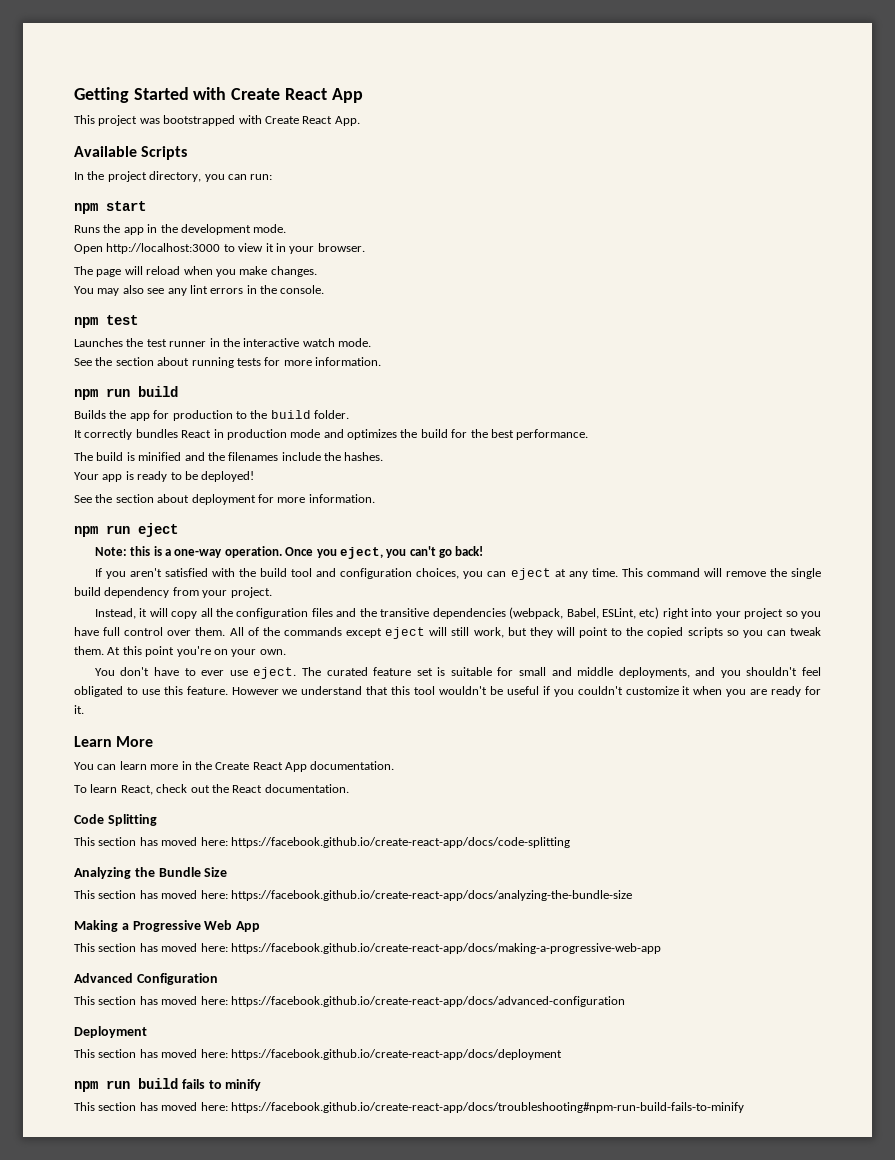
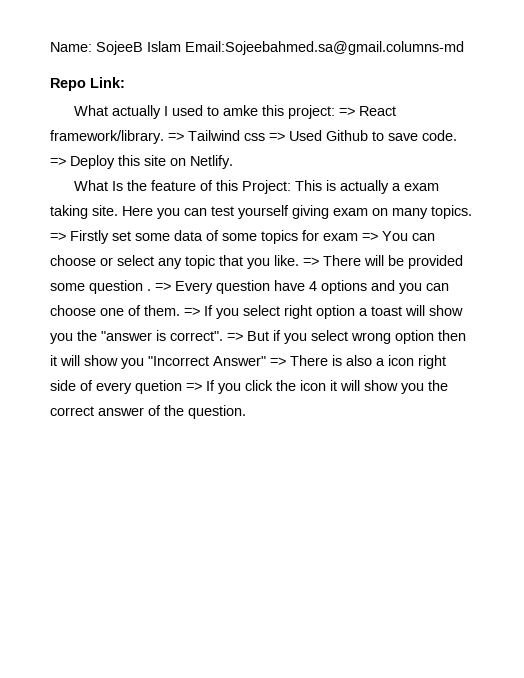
[74,87,363,103] [74,115,360,126] [74,146,188,160] [74,171,273,182] [74,201,146,214] [74,224,287,235] [74,243,365,254] [74,266,317,277] [74,285,325,296] [74,315,138,328] [74,338,371,347] [74,357,381,368] [74,386,178,400] [74,410,349,421] [74,429,589,440] [74,452,384,461] [74,471,255,482] [74,494,375,505] [74,523,178,537] [94,546,484,559] [94,568,822,580] [74,587,272,598] [94,607,821,619] [74,627,822,639] [74,646,286,657] [94,667,821,679] [74,686,822,697] [74,705,84,714] [74,736,154,747] [74,761,395,772] [74,784,349,795] [74,814,157,826] [74,837,570,848] [74,867,228,879] [74,890,632,901] [74,920,261,932] [74,943,661,954] [74,973,218,985] [74,996,625,1007] [74,1026,147,1038] [74,1049,562,1060] [74,1078,262,1092] [74,1102,744,1113] Getting Started with Create React App // This project was bootstrapped with Create React App. // Available Scripts // In the project directory, you can run: // npm start // Runs the app in the development mode. // Open http://localhost:3000 to view it in your browser. // The page will reload when you make changes. // You may also see any lint errors in the console. // npm test // Launches the test runner in the interactive watch mode. // See the section about running tests for more information. // npm run build // Builds the app for production to the build folder. // It correctly bundles React in production mode and optimizes the build for the best performance. // The build is minified and the filenames include the hashes. // Your app is ready to be deployed! // See the section about deployment for more information. // npm run eject // Note: this is a one-way operation. Once you eject, you can't go back! // If you aren't satisfied with the build tool and configuration choices, you can eject at any time. This command will remove the single build dependency from your project. // Instead, it will copy all the configuration files and the transitive dependencies (webpack, Babel, ESLint, etc) right into your project so you have full control over them. All of the commands except eject will still work, but they will point to the copied scripts so you can tweak them. At this point you're on your own. // You don't have to ever use eject. The curated feature set is suitable for small and middle deployments, and you shouldn't feel obligated to use this feature. However we understand that this tool wouldn't be useful if you couldn't customize it when you are ready for it. // Learn More // You can learn more in the Create React App documentation. // To learn React, check out the React documentation. // Code Splitting // This section has moved here: https://facebook.github.io/create-react-app/docs/code-splitting // Analyzing the Bundle Size // This section has moved here: https://facebook.github.io/create-react-app/docs/analyzing-the-bundle-size // Making a Progressive Web App // This section has moved here: https://facebook.github.io/create-react-app/docs/making-a-progressive-web-app // Advanced Configuration // This section has moved here: https://facebook.github.io/create-react-app/docs/advanced-configuration // Deployment // This section has moved here: https://facebook.github.io/create-react-app/docs/deployment // npm run build fails to minify // This section has moved here: https://facebook.github.io/create-react-app/docs/troubleshooting#npm-run-build-fails-to-minify -> [50,41,464,55] [50,77,125,91] [73,105,396,119] [50,130,457,144] [50,155,233,169] [73,180,439,194] [50,205,472,219] [50,230,435,244] [50,255,463,269] [50,280,449,294] [50,305,463,319] [50,330,466,344] [50,355,446,369] [50,380,448,394] [50,405,246,419] Name: SojeeB Islam Email:Sojeebahmed.sa@gmail.columns-md // Repo Link: // What actually I used to amke this project: => React framework/library. => Tailwind css => Used Github to save code. => Deploy this site on Netlify. // What Is the feature of this Project: This is actually a exam taking site. Here you can test yourself giving exam on many topics. => Firstly set some data of some topics for exam => You can choose or select any topic that you like. => There will be provided some question . => Every question have 4 options and you can choose one of them. => If you select right option a toast will show you the "answer is correct". => But if you select wrong option then it will show you "Incorrect Answer" => There is also a icon right side of every quetion => If you click the icon it will show you the correct answer of the question.

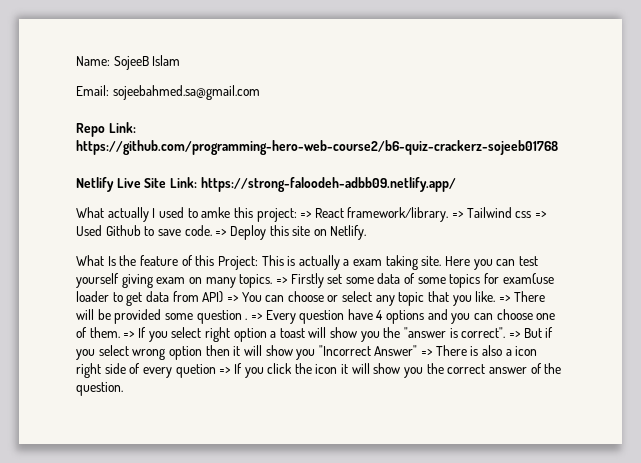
[185,41,464,55] Email:Sojeebahmed.sa@gmail.columns-md -> [76,85,260,100] // Email: sojeebahmed.sa@gmail.com
(125, 82) none -> [76,140,558,155] [76,177,456,192] https://github.com/programming-hero-web-course2/b6-quiz-crackerz-sojeeb01768 // Netlify Live Site Link: https://strong-faloodeh-adbb09.netlify.app/
[323,233,358,241] exam -> [502,273,554,285] [76,291,224,306] exam(use loader to get data from API)

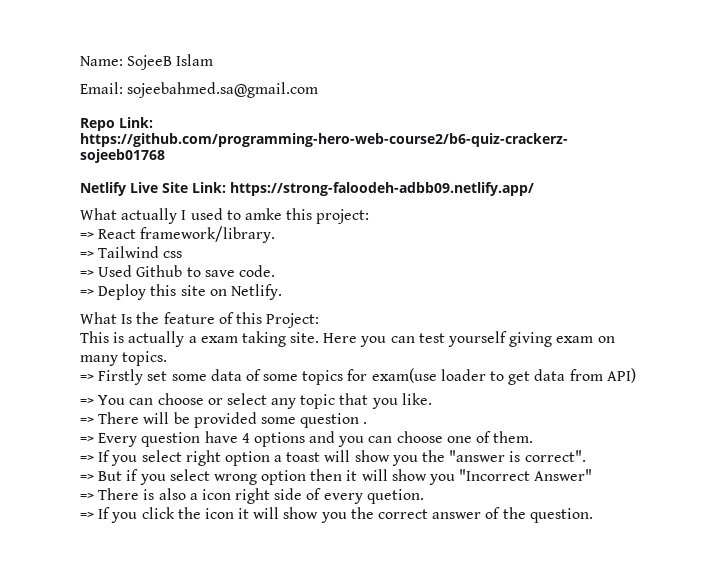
(297, 215) none -> (370, 216) //
(449, 214) none -> (276, 234) //
(532, 214) none -> (183, 254) //
(212, 230) none -> (275, 271) //
(258, 263) none -> (320, 320) //
(273, 281) none -> (168, 358) //
(224, 297) none -> (636, 375) //
(496, 296) none -> (432, 399) //
(248, 319) none -> (368, 423) //
(120, 332) none -> (534, 437) //
(506, 332) none -> (586, 456) //
(418, 350) none -> (593, 475) //
[175,364,216,378] quetion -> [366,489,424,504] quetion. //

